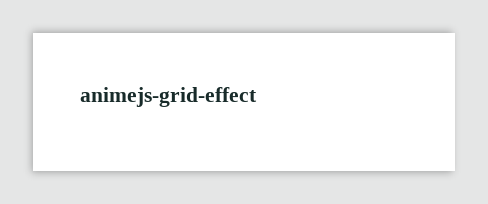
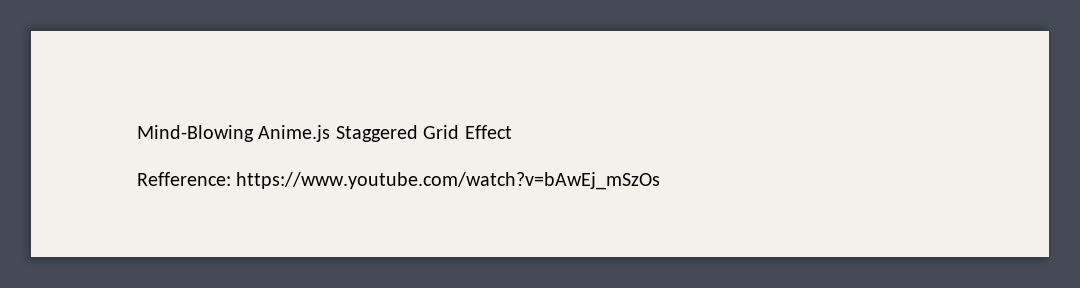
[80,87,257,107] animejs-grid-effect -> [137,125,512,142] [137,172,661,190] Mind-Blowing Anime.js Staggered Grid Effect // Refference: https://www.youtube.com/watch?v=bAwEj_mSzOs

